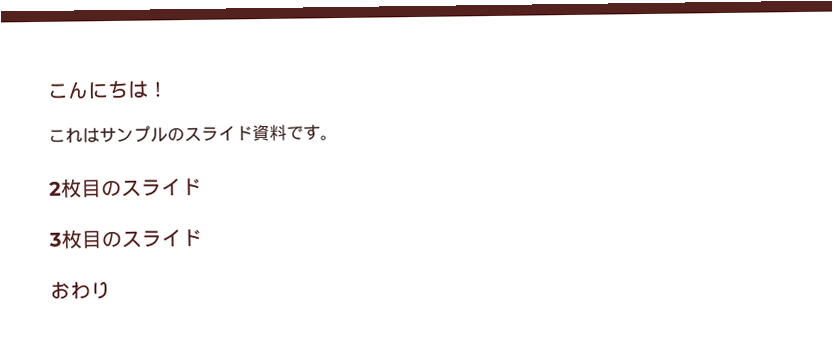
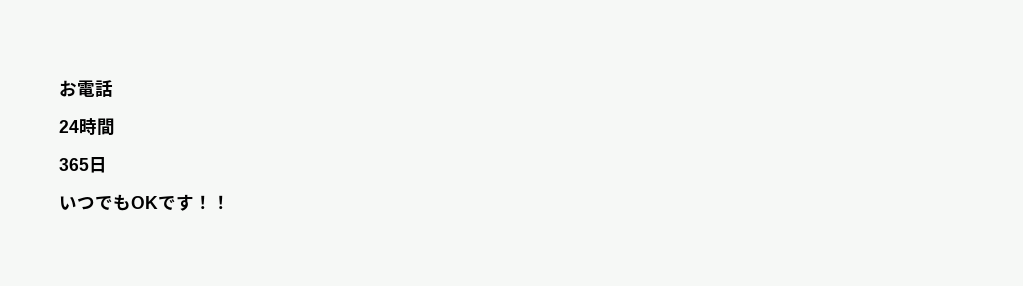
[47,79,168,100] [48,124,338,143] [49,177,202,198] [48,228,202,249] [50,281,111,300] こんにちは！ // これはサンプルのスライド資料です。 // 2枚目のスライド // 3枚目のスライド // おわり -> [59,80,113,97] [59,118,115,136] [59,157,107,173] [59,194,230,211] お電話 // 24時間 // 365日 // いつでもOKです！！

